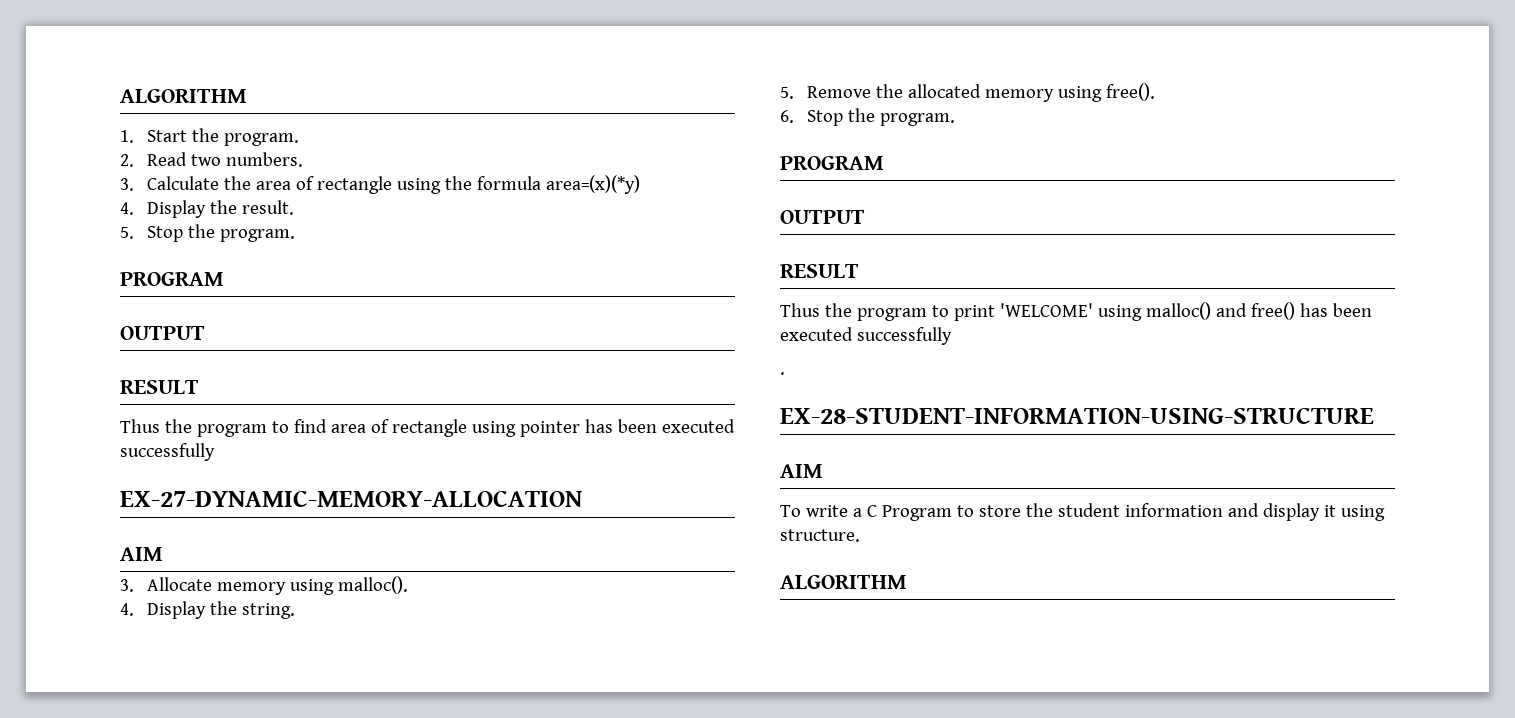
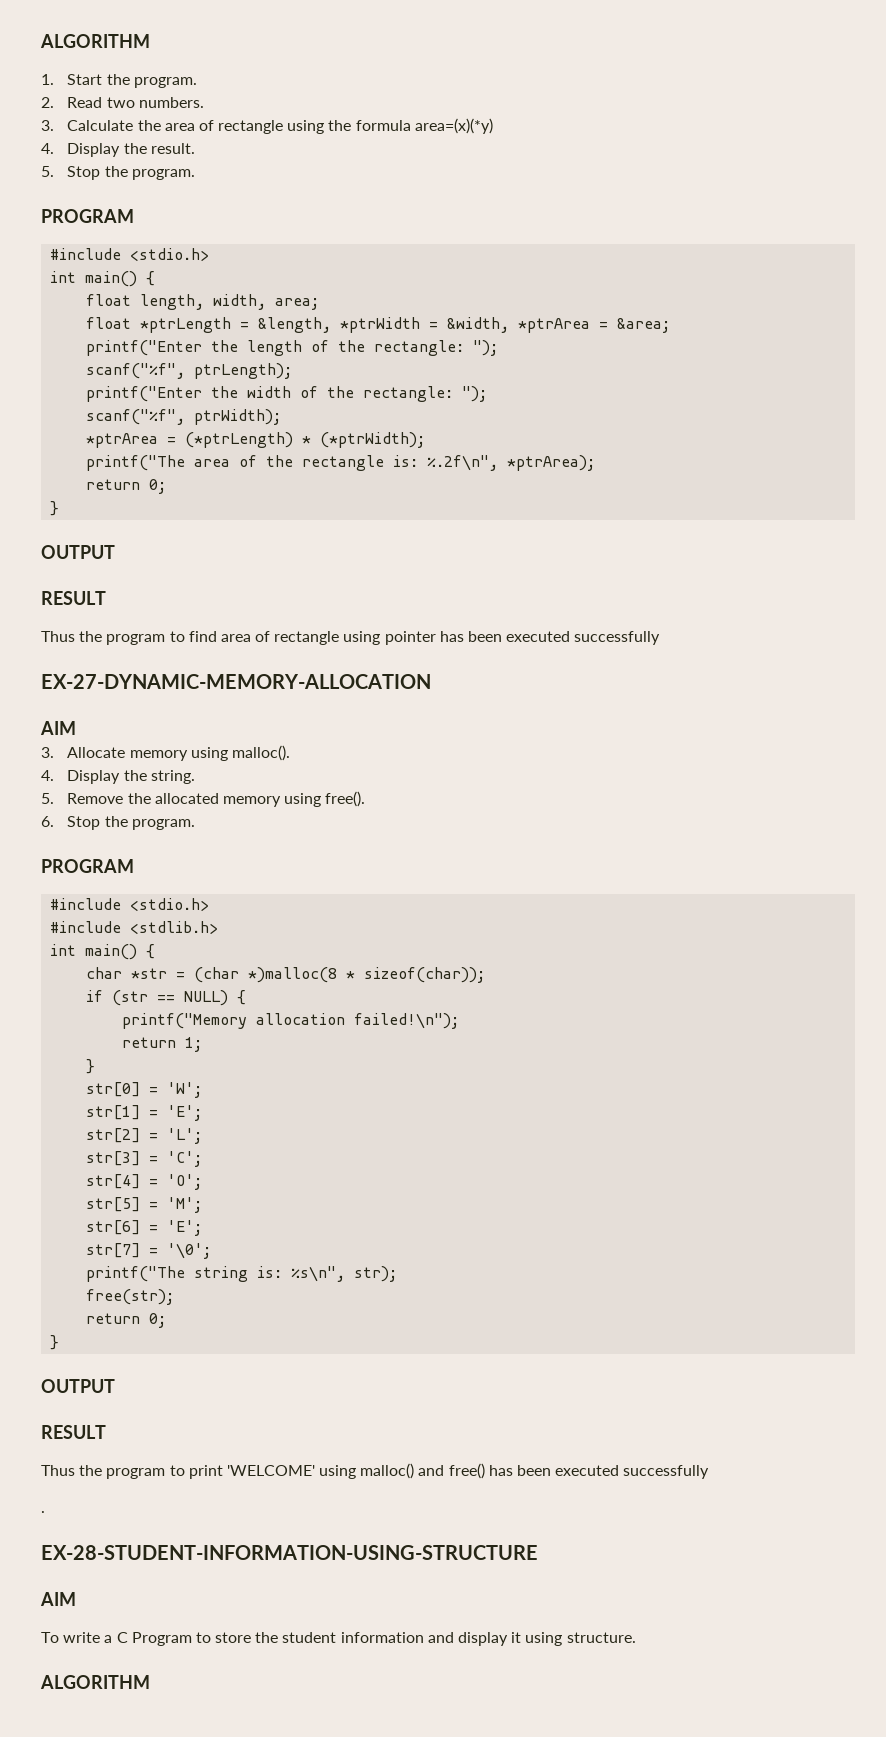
(224, 279) none -> [50,248,210,261] [50,271,156,287] [86,294,320,310] [86,317,671,333] [86,340,499,356] [86,363,293,379] [86,386,488,402] [86,409,282,425] [86,432,426,448] [86,455,596,471] [86,479,167,494] [50,501,60,516] // #include <stdio.h> // int main() { // float length, width, area; // float *ptrLength = &length, *ptrWidth = &width, *ptrArea = &area; // printf("Enter the length of the rectangle: "); // scanf("%f", ptrLength); // printf("Enter the width of the rectangle: "); // scanf("%f", ptrWidth); // *ptrArea = (*ptrLength) * (*ptrWidth); // printf("The area of the rectangle is: %.2f\n", *ptrArea); // return 0; // }
(884, 163) none -> [50,898,210,911] [50,921,219,934] [50,944,156,960] [86,967,486,983] [86,990,247,1006] [122,1013,460,1029] [122,1037,203,1052] [86,1059,96,1074] [86,1082,203,1098] [86,1105,203,1121] [86,1128,203,1144] [86,1151,203,1167] [86,1174,203,1190] [86,1197,203,1213] [86,1220,203,1236] [86,1243,212,1259] [86,1266,398,1282] [86,1289,175,1305] [86,1313,167,1328] [50,1335,60,1350] // #include <stdio.h> // #include <stdlib.h> // int main() { // char *str = (char *)malloc(8 * sizeof(char)); // if (str == NULL) { // printf("Memory allocation failed!\n"); // return 1; // } // str[0] = 'W'; // str[1] = 'E'; // str[2] = 'L'; // str[3] = 'C'; // str[4] = 'O'; // str[5] = 'M'; // str[6] = 'E'; // str[7] = '\0'; // printf("The string is: %s\n", str); // free(str); // return 0; // }

